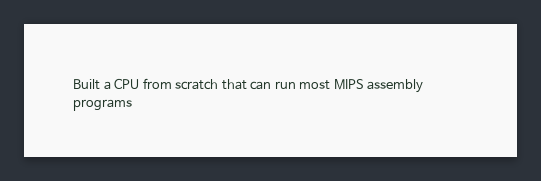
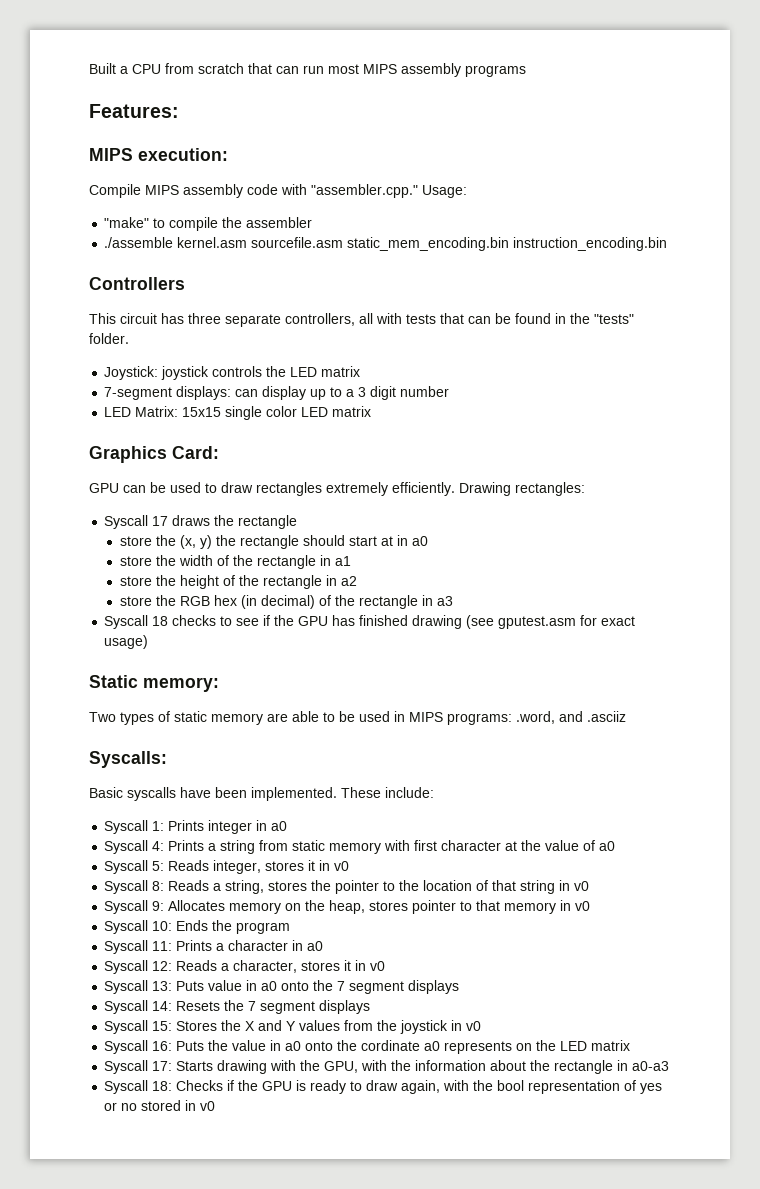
(132, 105) none -> [89,104,179,118] [89,148,228,161] [89,184,467,198] [104,217,313,231] [104,237,668,251] [89,277,185,290] [89,313,634,327] [89,333,129,344] [104,366,361,380] [104,386,450,400] [104,406,372,420] [89,446,219,463] [89,482,585,496] [104,515,298,529] [120,535,429,549] [120,555,352,569] [120,575,358,589] [120,595,454,609] [104,615,636,629] [104,635,149,649] [89,675,219,692] [89,711,626,725] [89,751,167,768] [89,787,434,801] [104,820,288,834] [104,840,616,854] [104,860,350,874] [104,880,590,894] [104,900,591,914] [104,920,291,934] [104,940,324,954] [104,960,386,974] [104,980,460,994] [104,1000,371,1014] [104,1020,482,1034] [104,1040,631,1054] [104,1060,670,1074] [104,1080,663,1094] [104,1100,216,1111] // Features: // MIPS execution: // Compile MIPS assembly code with "assembler.cpp." Usage: // "make" to compile the assembler // ./assemble kernel.asm sourcefile.asm static_mem_encoding.bin instruction_encoding.bin // Controllers // This circuit has three separate controllers, all with tests that can be found in the "tests" folder. // Joystick: joystick controls the LED matrix // 7-segment displays: can display up to a 3 digit number // LED Matrix: 15x15 single color LED matrix // Graphics Card: // GPU can be used to draw rectangles extremely efficiently. Drawing rectangles: // Syscall 17 draws the rectangle // store the (x, y) the rectangle should start at in a0 // store the width of the rectangle in a1 // store the height of the rectangle in a2 // store the RGB hex (in decimal) of the rectangle in a3 // Syscall 18 checks to see if the GPU has finished drawing (see gputest.asm for exact usage) // Static memory: // Two types of static memory are able to be used in MIPS programs: .word, and .asciiz // Syscalls: // Basic syscalls have been implemented. These include: // Syscall 1: Prints integer in a0 // Syscall 4: Prints a string from static memory with first character at the value of a0 // Syscall 5: Reads integer, stores it in v0 // Syscall 8: Reads a string, stores the pointer to the location of that string in v0 // Syscall 9: Allocates memory on the heap, stores pointer to that memory in v0 // Syscall 10: Ends the program // Syscall 11: Prints a character in a0 // Syscall 12: Reads a character, stores it in v0 // Syscall 13: Puts value in a0 onto the 7 segment displays // Syscall 14: Resets the 7 segment displays // Syscall 15: Stores the X and Y values from the joystick in v0 // Syscall 16: Puts the value in a0 onto the cordinate a0 represents on the LED matrix // Syscall 17: Starts drawing with the GPU, with the information about the rectangle in a0-a3 // Syscall 18: Checks if the GPU is ready to draw again, with the bool representation of yes or no stored in v0

